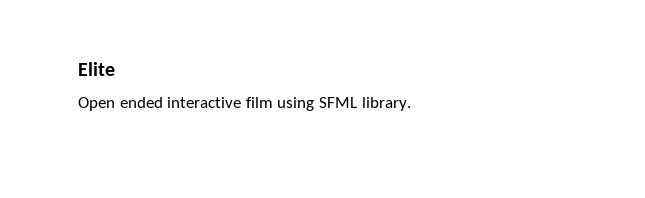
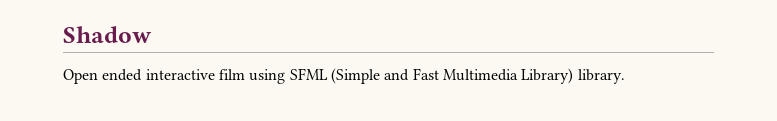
[78,62,115,76] Elite -> [63,26,152,43] Shadow
(357, 102) none -> [330,68,574,84] (Simple and Fast Multimedia Library)

